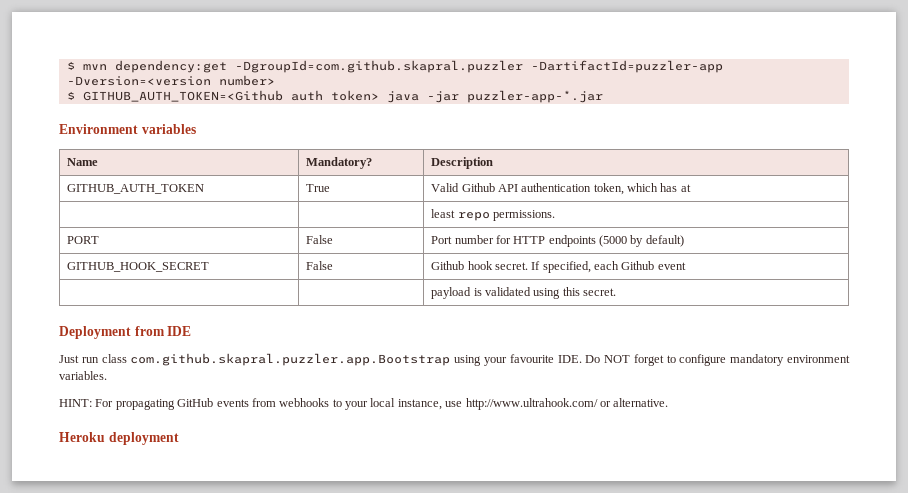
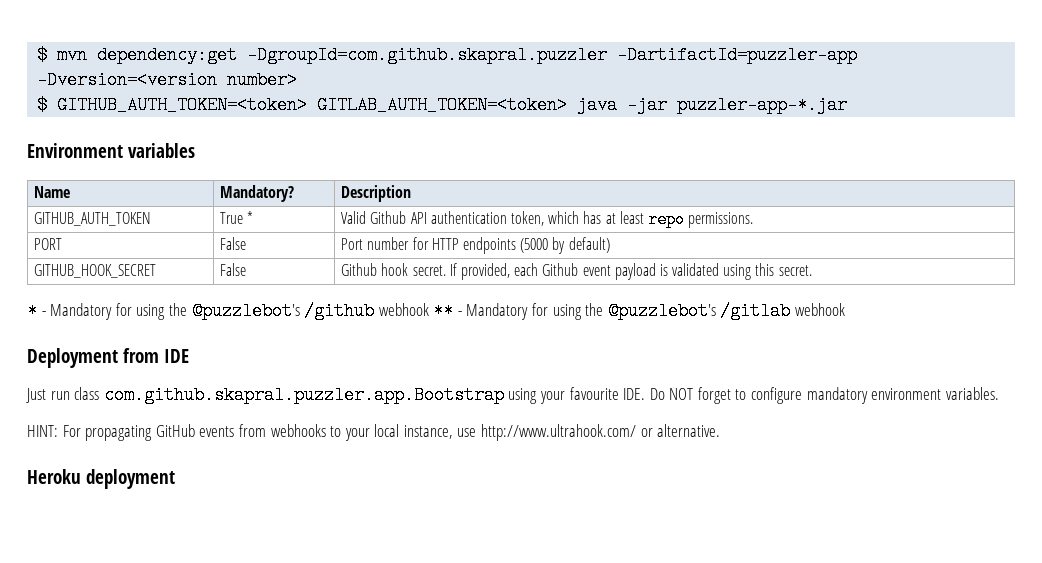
[82,90,379,102] GITHUB_AUTH_TOKEN=<Github auth token> -> [57,96,568,114] GITHUB_AUTH_TOKEN=<token> GITLAB_AUTH_TOKEN=<token>
(331, 188) none -> [247,211,254,224] *
(691, 188) // | | -> (616, 218) none
[542,261,591,273] specified, -> [461,263,511,280] provided,
(686, 266) // | | -> (611, 270) none
(617, 292) none -> [27,302,846,320] // * - Mandatory for using the @puzzlebot's /github webhook ** - Mandatory for using the @puzzlebot's /gitlab webhook

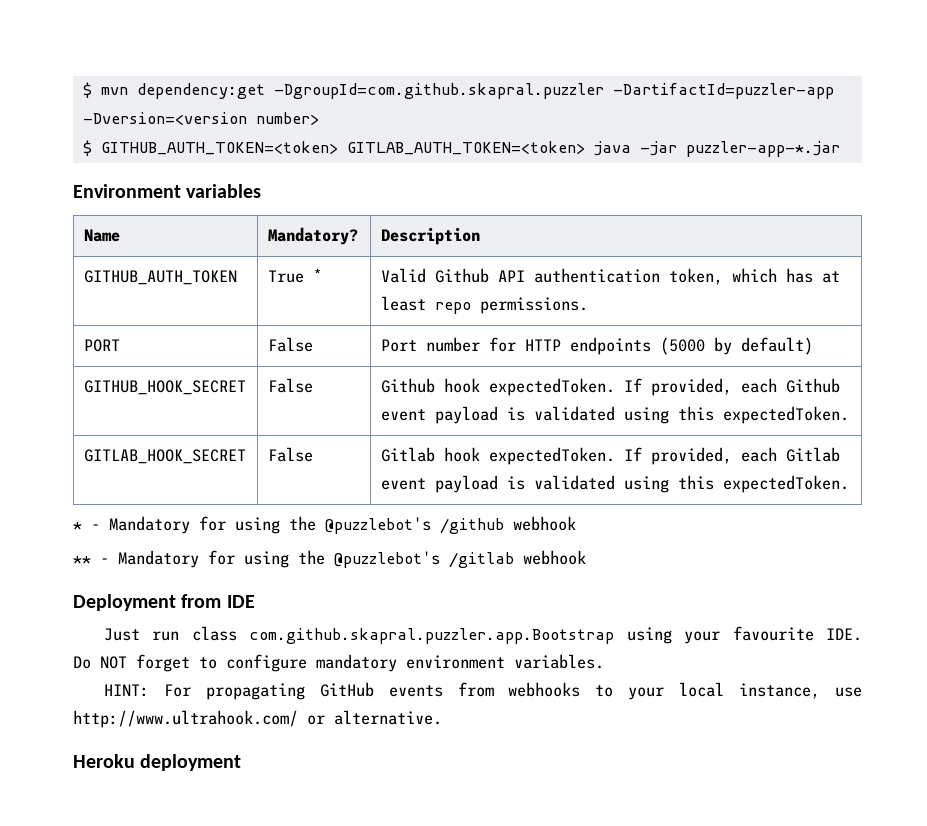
[412,265,446,276] secret. -> [488,378,615,396] expectedToken.
[778,265,812,276] secret. -> [722,406,849,424] [83,449,246,464] [267,447,313,462] [380,447,840,465] [380,475,849,493] expectedToken. // GITLAB_HOOK_SECRET | False | Gitlab hook expectedToken. If provided, each Gitlab event payload is validated using this expectedToken.
(429, 309) none -> (576, 523) //

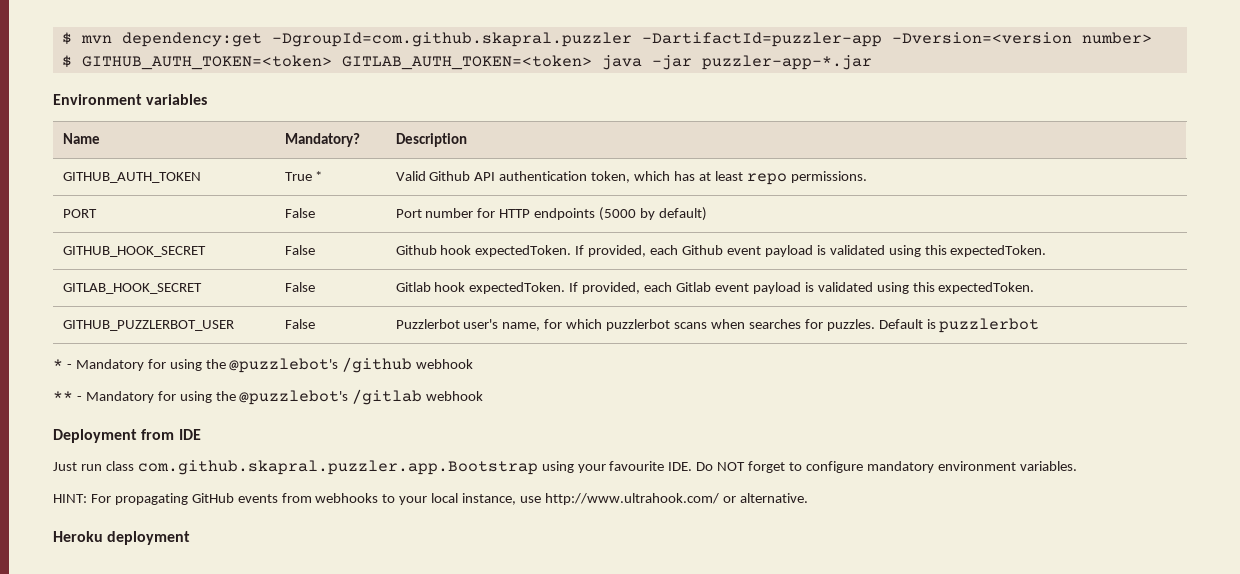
(849, 484) none -> [62,320,234,331] [284,319,315,329] [395,318,1040,333] // GITHUB_PUZZLERBOT_USER | False | Puzzlerbot user's name, for which puzzlerbot scans when searches for puzzles. Default is puzzlerbot

